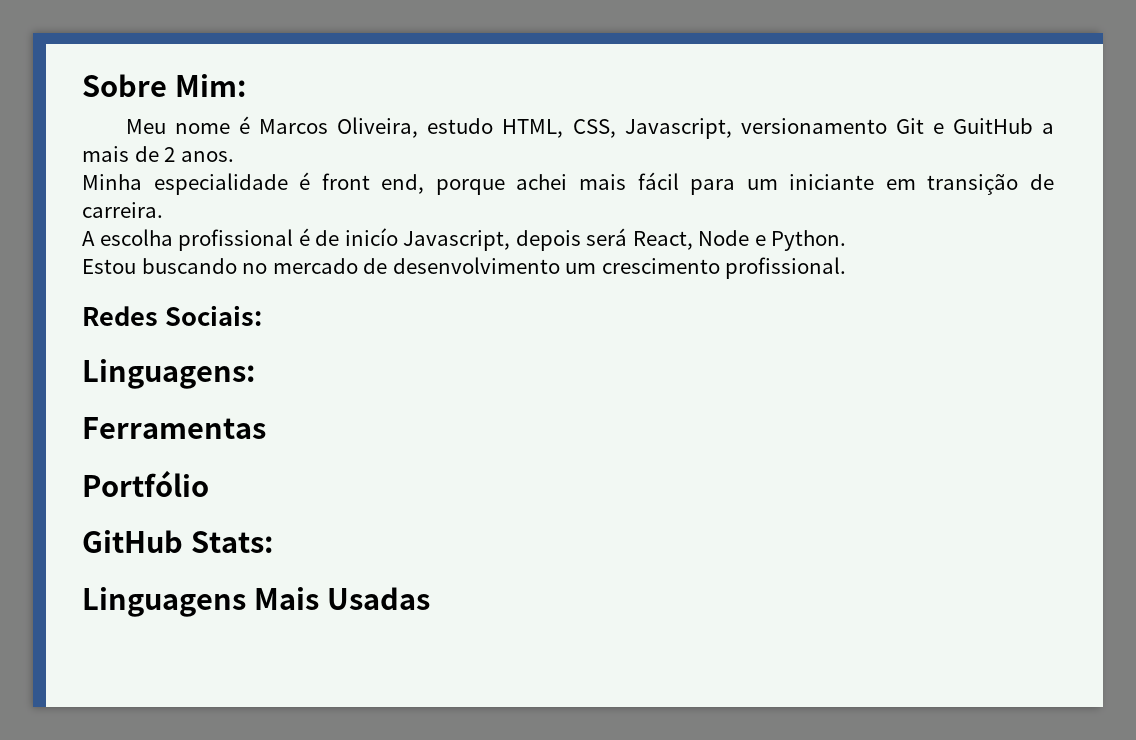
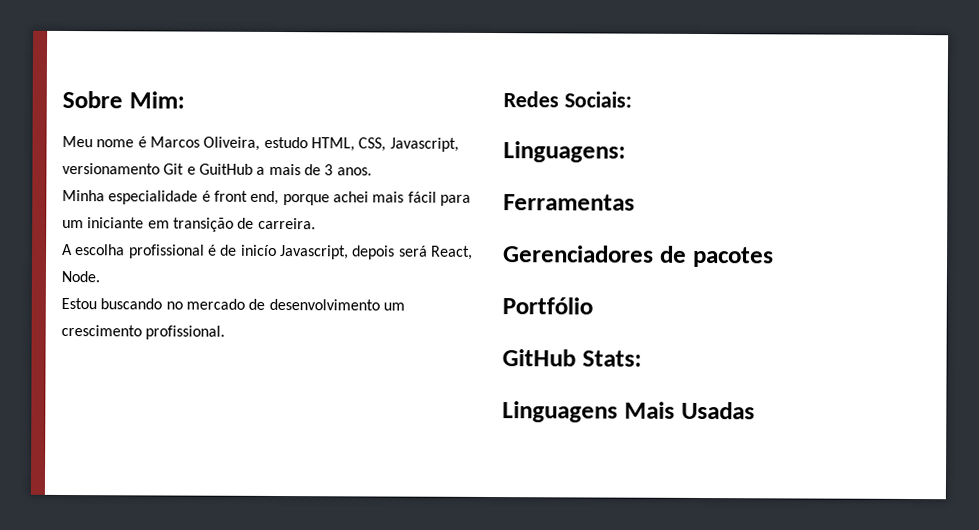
[164,147,176,162] 2 -> [324,164,334,176] 3
[698,230,847,251] Node e Python. -> [61,270,100,283] Node.
(266, 428) none -> [503,245,774,268] // Gerenciadores de pacotes

